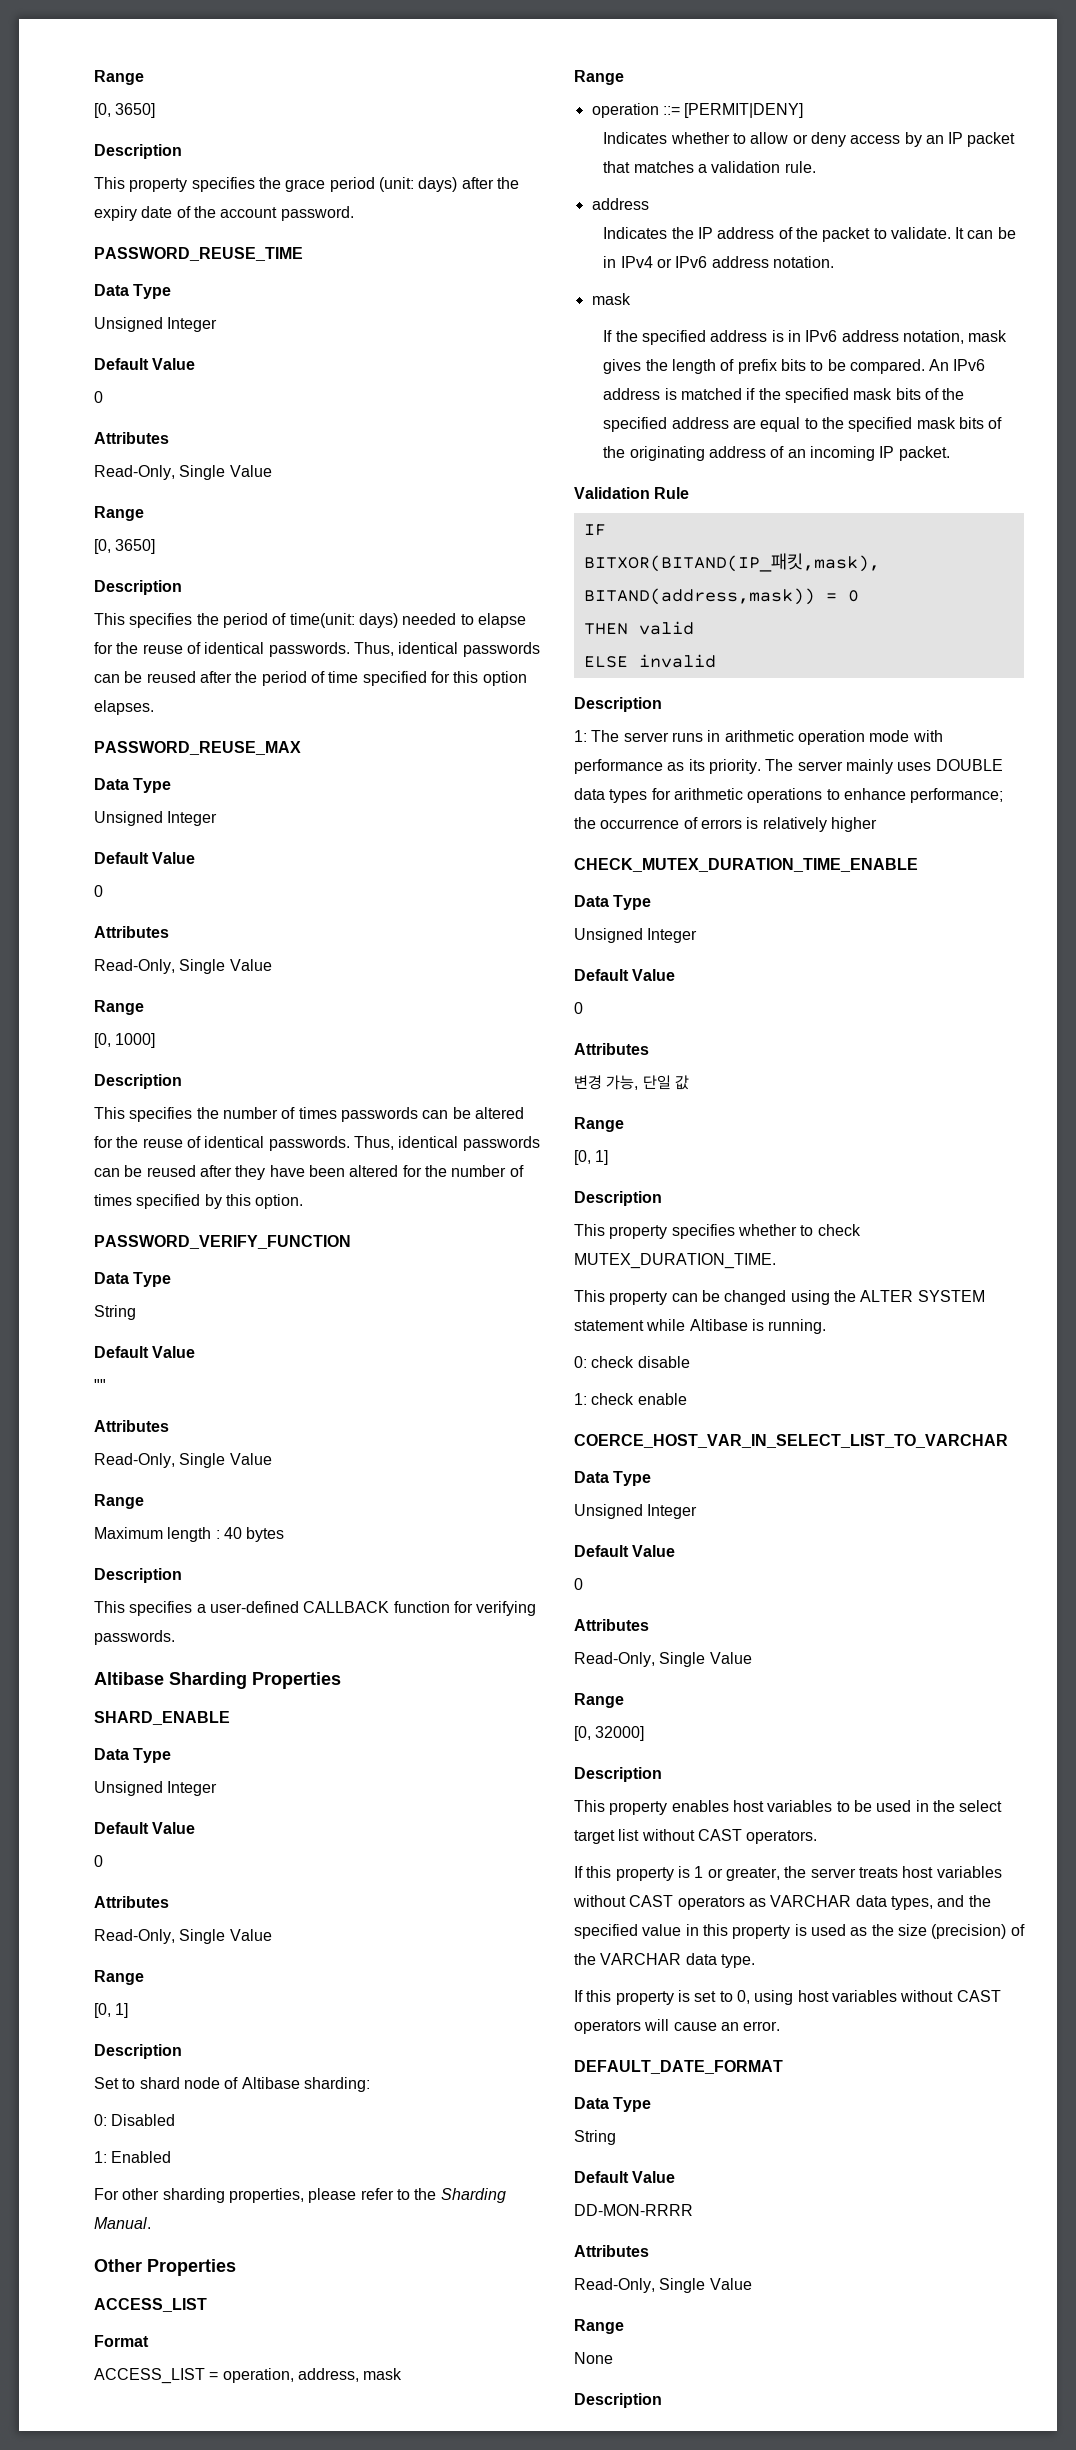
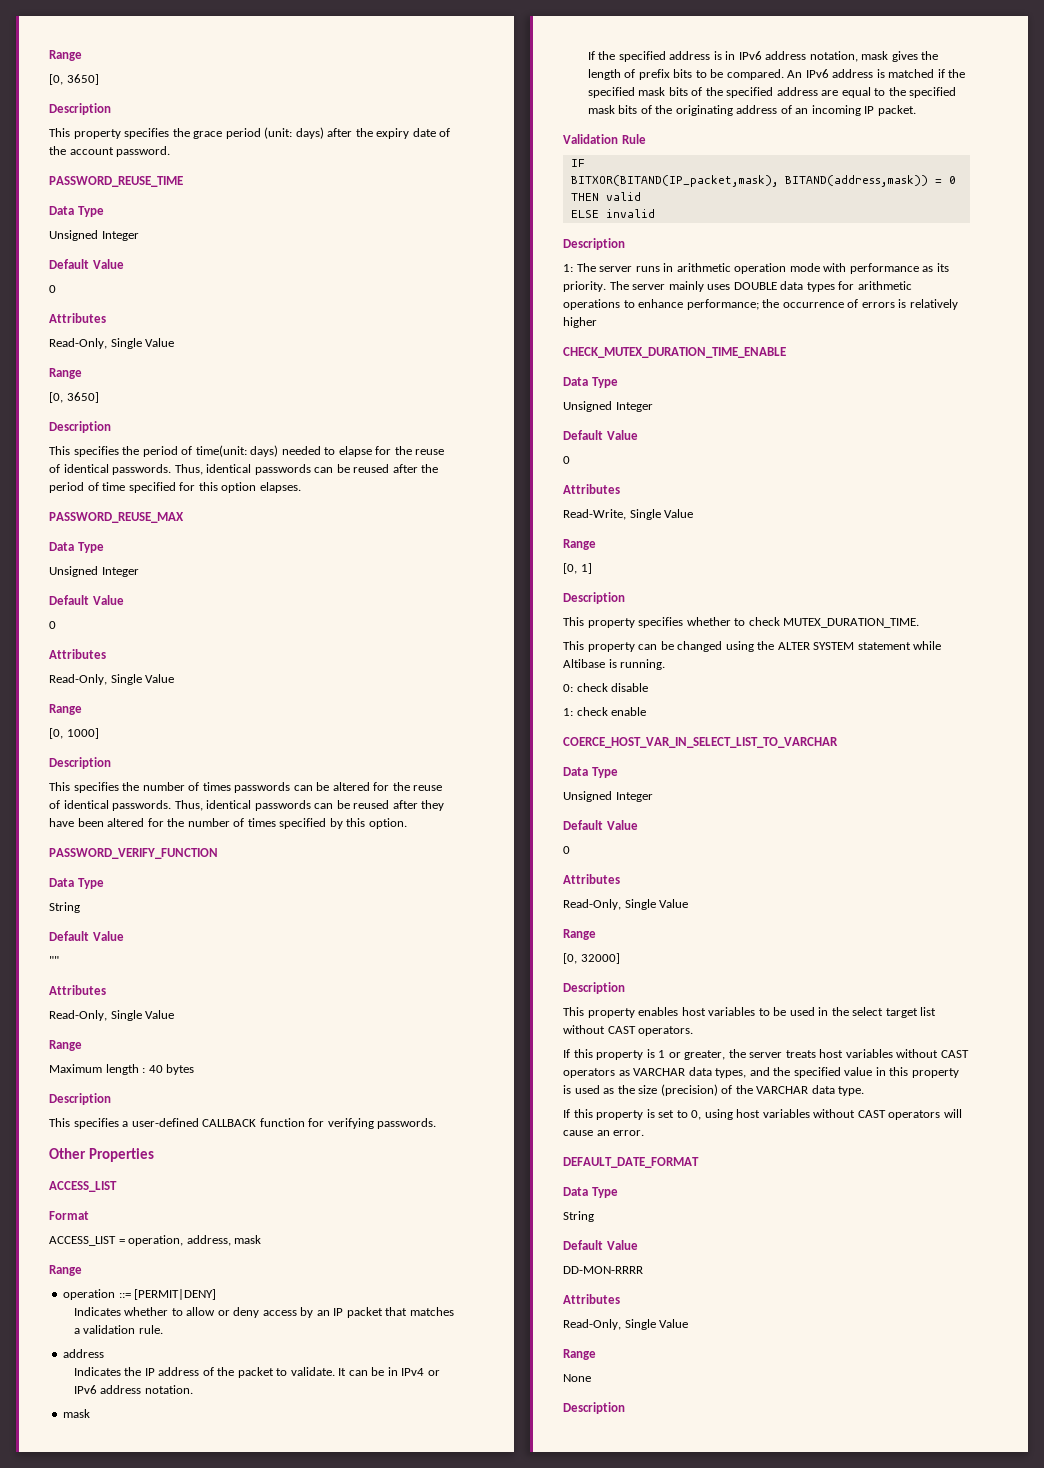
[94,1672,341,1689] [94,1711,230,1725] [94,1748,172,1763] [94,1781,218,1796] [94,1822,196,1834] [94,1855,103,1867] [94,1896,169,1908] [94,1929,272,1944] [94,1970,144,1985] [94,2003,129,2018] [94,2044,182,2059] [94,2077,370,2092] [94,2114,176,2126] [94,2151,172,2163] [94,2188,506,2203] [94,2217,151,2229] // Altibase Sharding Properties // SHARD_ENABLE // Data Type // Unsigned Integer // Default Value // 0 // Attributes // Read-Only, Single Value // Range // [0, 1] // Description // Set to shard node of Altibase sharding: // 0: Disabled // 1: Enabled // For other sharding properties, please refer to the Sharding Manual. -> (437, 1123) none
[583,553,880,572] BITXOR(BITAND(IP_패킷,mask), -> [570,175,778,187] BITXOR(BITAND(IP_packet,mask),
[574,1075,689,1090] 변경 가능, 단일 값 -> [563,509,694,520] Read-Write, Single Value

